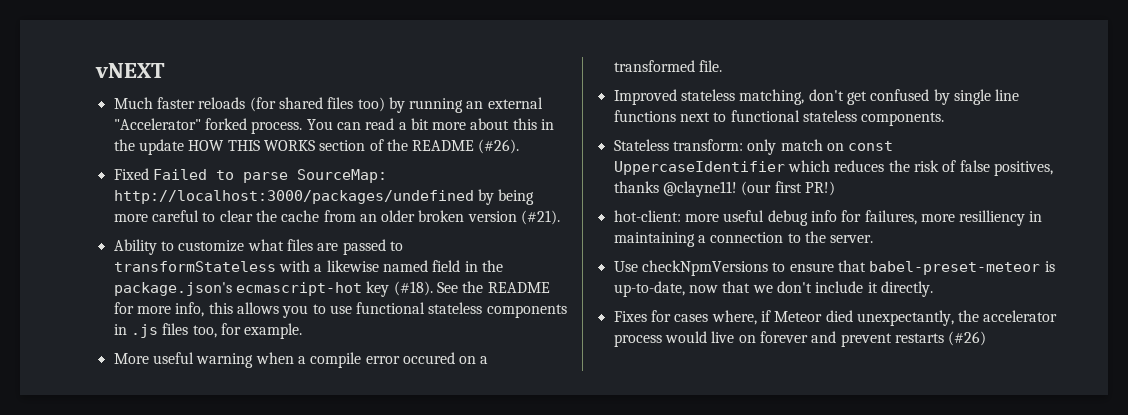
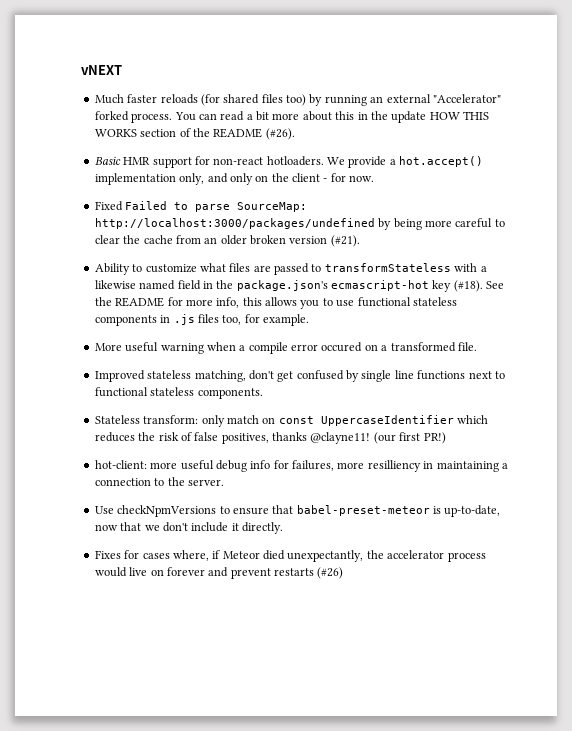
(520, 146) none -> [94,156,484,168] [94,173,375,185] // Basic HMR support for non-react hotloaders. We provide a hot.accept() implementation only, and only on the client - for now.

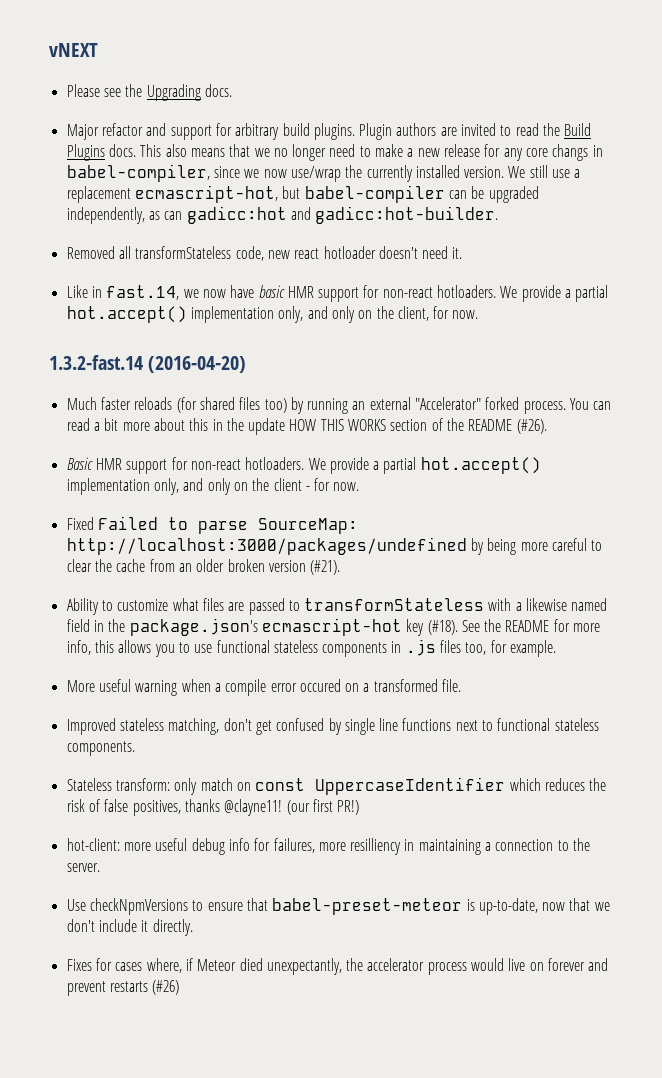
(122, 70) none -> [66,84,232,101] [66,123,592,140] [66,144,603,161] [66,164,581,182] [66,185,539,203] [66,206,499,224] [66,246,463,261] [66,285,609,302] [66,306,479,323] [49,355,247,373] // Please see the Upgrading docs. // Major refactor and support for arbitrary build plugins. Plugin authors are invited to read the Build Plugins docs. This also means that we no longer need to make a new release for any core changs in babel-compiler, since we now use/wrap the currently installed version. We still use a replacement ecmascript-hot, but babel-compiler can be upgraded independently, as can gadicc:hot and gadicc:hot-builder. // Removed all transformStateless code, new react hotloader doesn't need it. // Like in fast.14, we now have basic HMR support for non-react hotloaders. We provide a partial hot.accept() implementation only, and only on the client, for now. // 1.3.2-fast.14 (2016-04-20)
(396, 162) none -> [383,457,417,474] partial

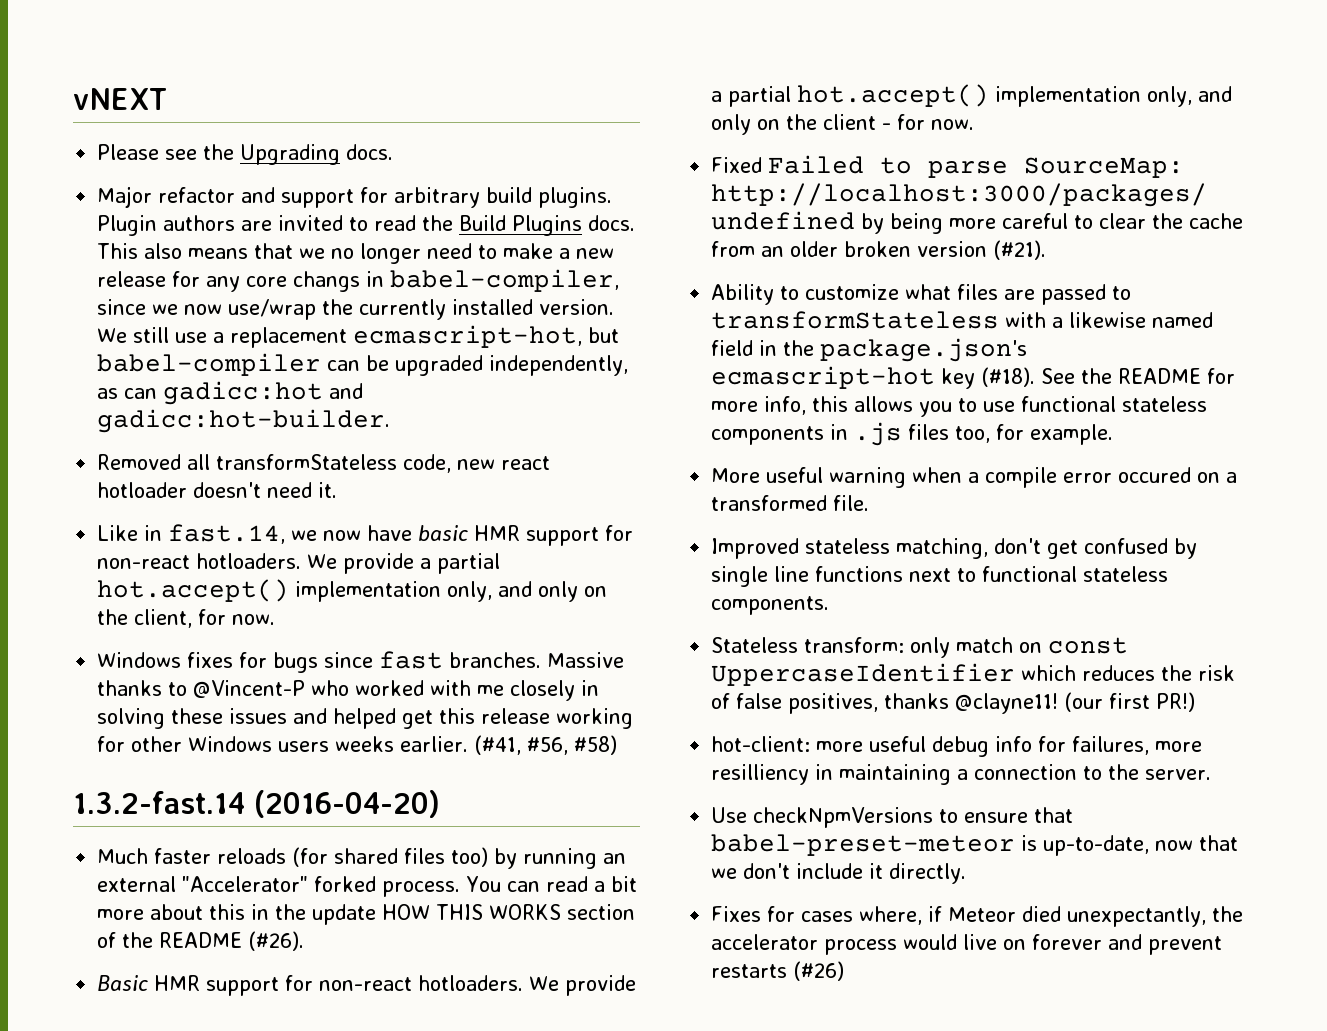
(479, 314) none -> [97,651,625,673] [97,680,600,701] [97,708,634,729] [97,735,618,755] // Windows fixes for bugs since fast branches. Massive thanks to @Vincent-P who worked with me closely in solving these issues and helped get this release working for other Windows users weeks earlier. (#41, #56, #58)

